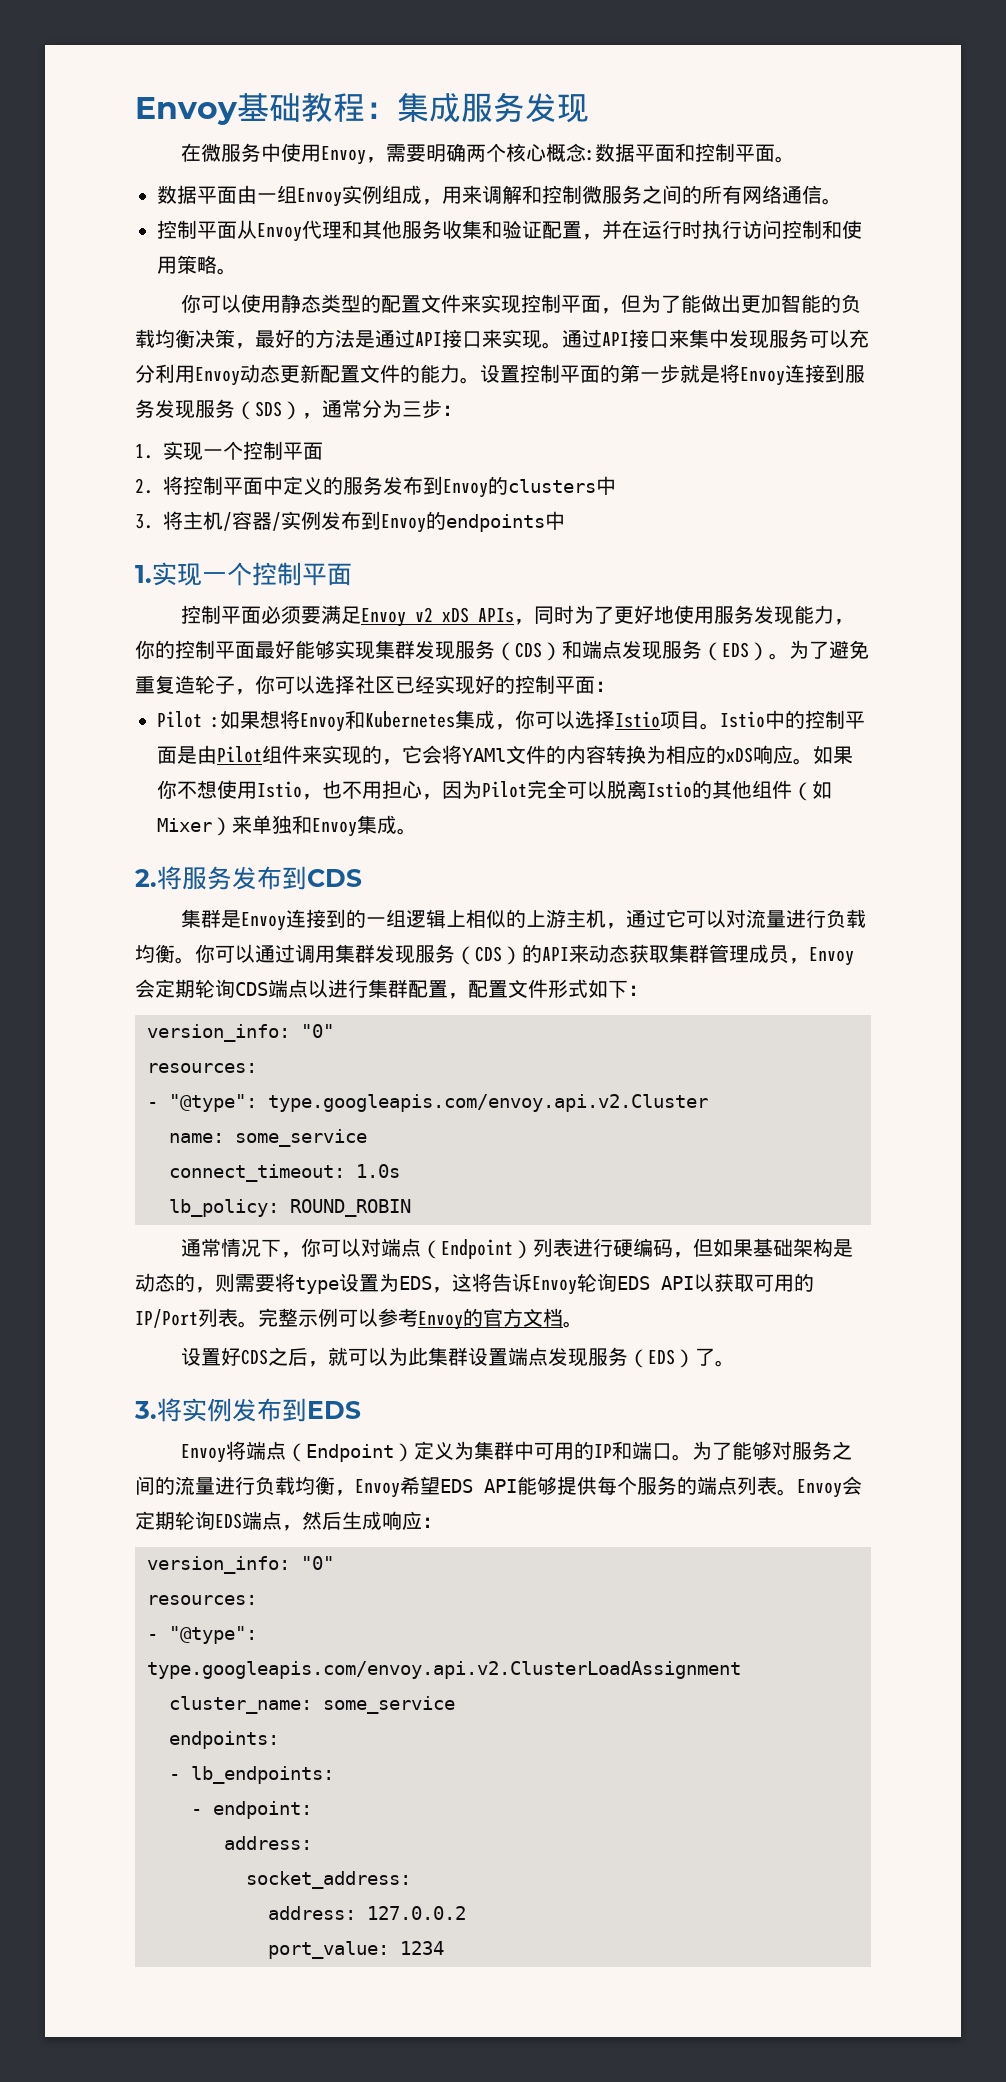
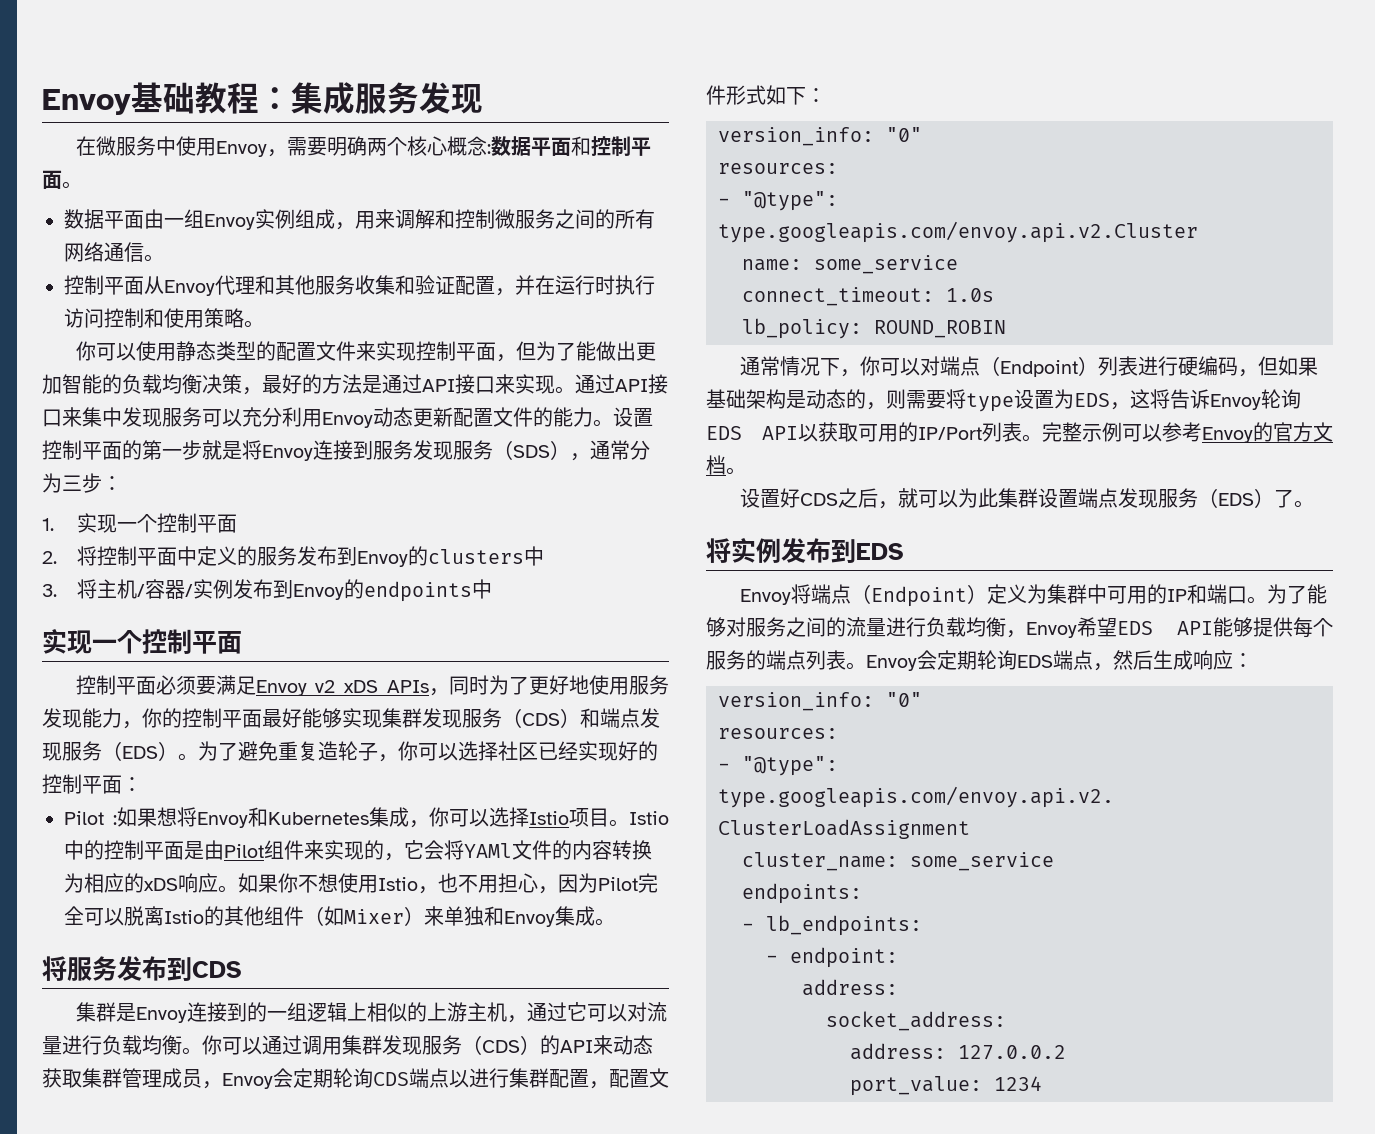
[135,565,152,583] 1. -> (493, 589) none
[135,869,157,887] 2. -> (615, 922) none
[134,1401,157,1419] 3. -> (1314, 504) none

